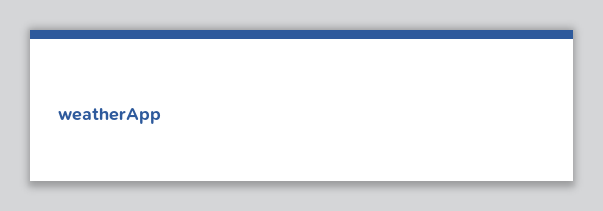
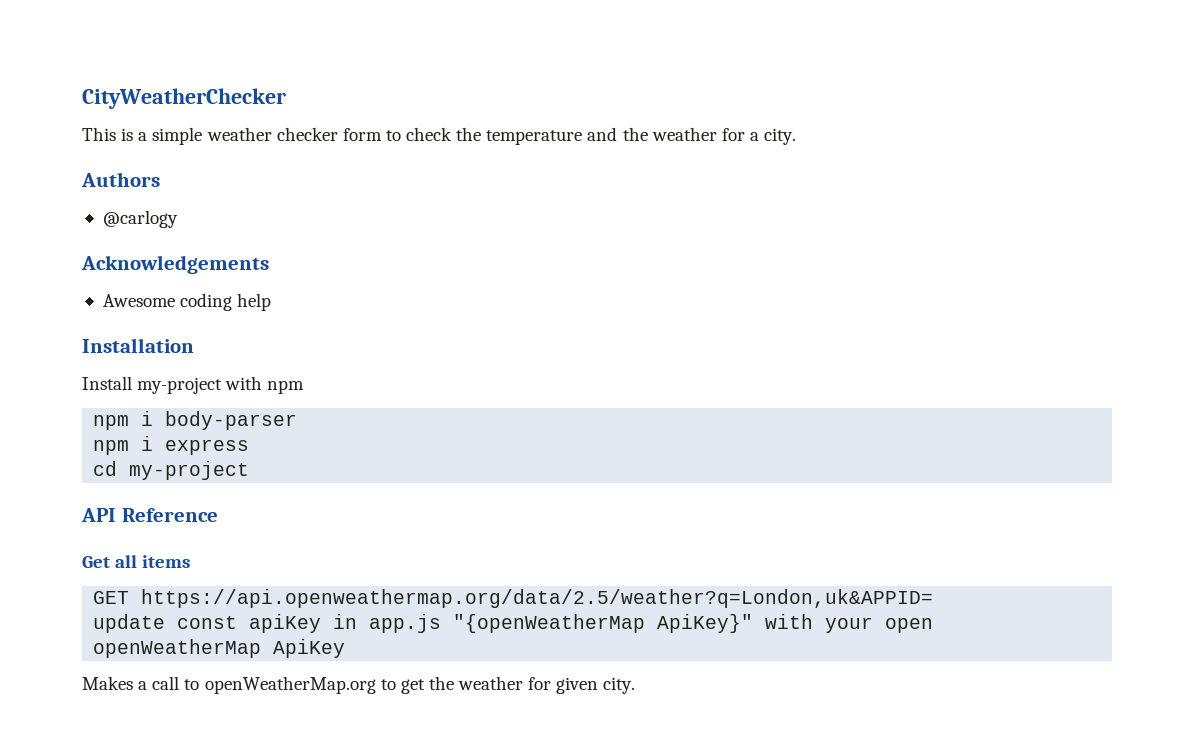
[58,108,161,124] weatherApp -> [82,88,286,109] [82,127,797,145] [81,172,160,187] [102,210,178,228] [81,255,269,274] [102,293,272,311] [82,338,194,353] [82,376,305,394] [93,411,298,430] [93,436,250,455] [93,461,250,480] [81,508,218,522] [82,555,191,568] [93,589,934,608] [93,614,934,633] [93,639,346,658] [82,676,636,694] CityWeatherChecker // This is a simple weather checker form to check the temperature and the weather for a city. // Authors // @carlogy // Acknowledgements // Awesome coding help // Installation // Install my-project with npm // npm i body-parser // npm i express // cd my-project // API Reference // Get all items // GET https://api.openweathermap.org/data/2.5/weather?q=London,uk&APPID= // update const apiKey in app.js "{openWeatherMap ApiKey}" with your open openWeatherMap ApiKey // Makes a call to openWeatherMap.org to get the weather for given city.

